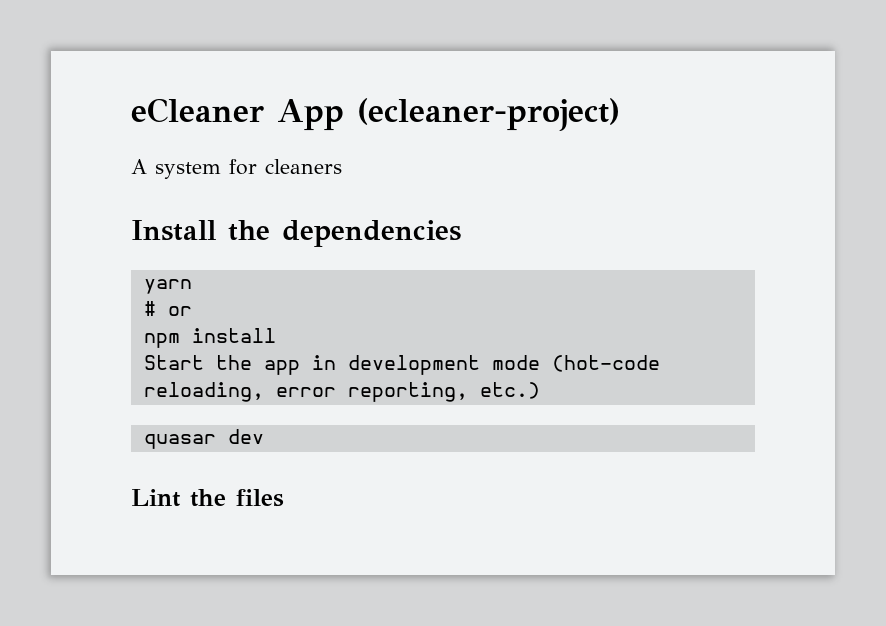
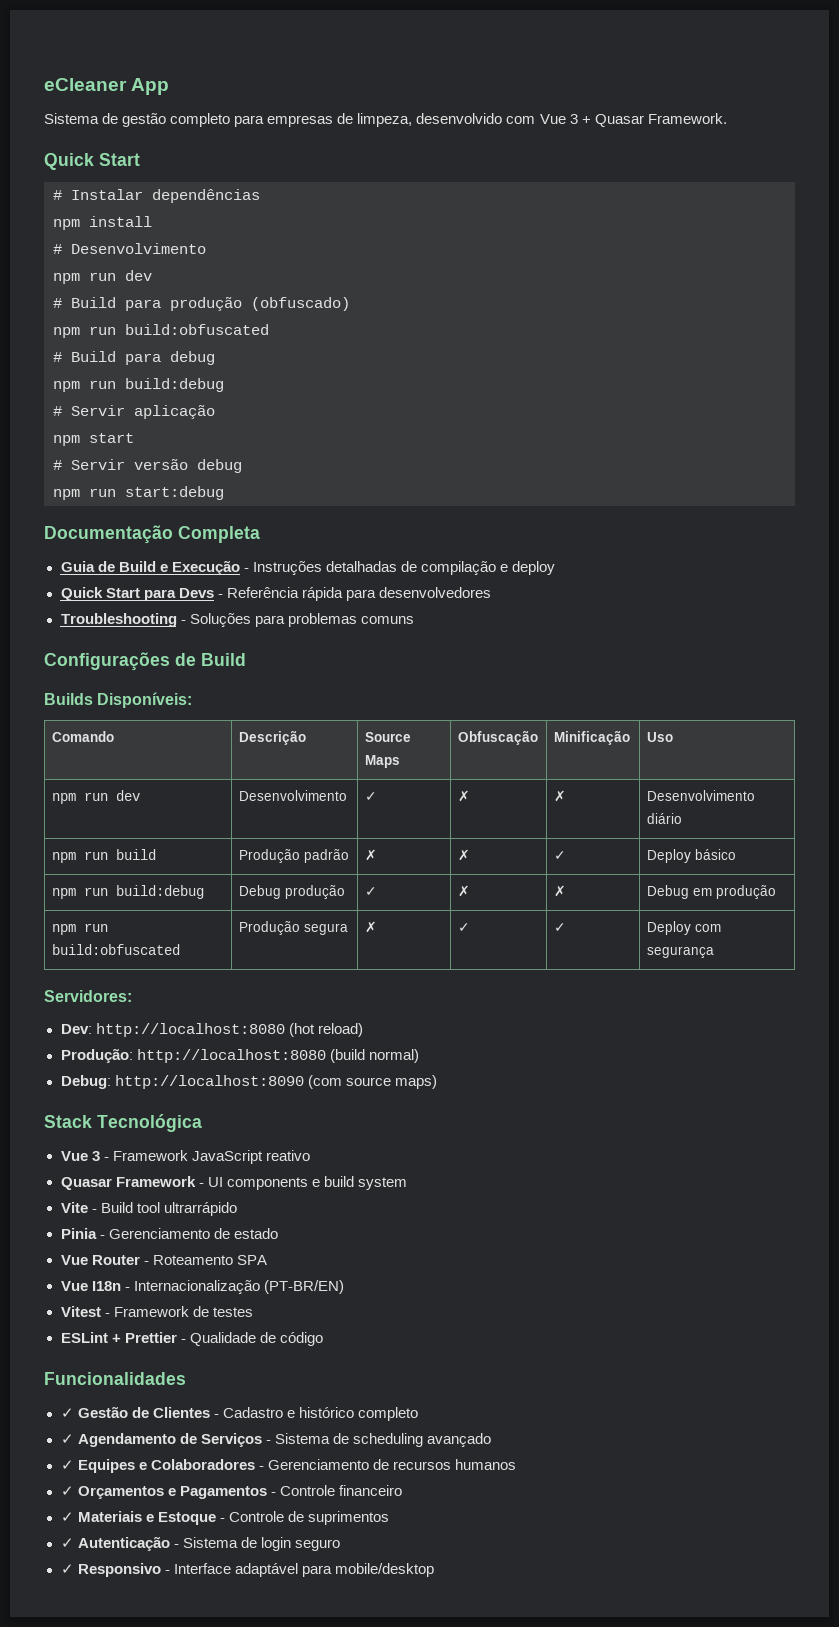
[357,98,620,131] [131,159,342,179] [131,220,461,247] [143,279,192,294] [143,301,192,316] (ecleaner-project) // A system for cleaners // Install the dependencies // yarn // # or -> [44,113,727,127] [44,153,140,170] [53,189,260,203] // Sistema de gestão completo para empresas de limpeza, desenvolvido com Vue 3 + Quasar Framework. // Quick Start // # Instalar dependências
[143,355,660,375] [143,382,540,402] [143,429,264,449] [131,489,284,507] Start the app in development mode (hot-code reloading, error reporting, etc.) // quasar dev // Lint the files -> [53,243,206,254] [53,270,152,284] [53,297,350,311] [53,324,269,338] [53,351,215,365] [53,378,224,392] [53,405,215,419] [53,433,134,446] [53,459,242,473] [53,486,224,500] [44,525,260,544] [60,560,556,575] [60,587,491,601] [60,613,414,627] [44,652,246,671] [44,692,193,708] [51,731,114,742] [238,730,306,745] [364,732,411,742] [364,755,400,768] [457,730,538,745] [553,730,630,745] [646,732,673,742] [51,790,140,804] [238,790,347,801] [364,792,377,801] [457,790,470,802] [553,790,566,802] [646,790,755,801] [646,813,682,824] [51,849,156,863] [238,849,349,863] [364,849,377,861] [457,849,470,861] [553,851,566,860] [646,849,736,863] [51,885,204,899] [238,885,345,899] [364,887,377,896] [457,885,470,897] [553,885,566,897] [646,885,776,899] [51,923,108,935] [51,944,180,955] [238,921,348,935] [364,921,377,933] [457,923,470,932] [553,923,566,932] [646,921,721,935] [646,946,714,958] [44,990,132,1002] [60,1023,363,1037] [60,1048,419,1063] [60,1075,437,1089] [44,1114,202,1132] [60,1150,310,1164] [60,1176,407,1190] [60,1202,237,1216] [60,1228,278,1239] [60,1255,267,1265] [60,1280,344,1294] [60,1306,253,1317] [60,1332,323,1346] [44,1372,186,1385] [60,1406,418,1421] [60,1433,491,1447] [60,1459,516,1473] [60,1485,402,1499] [60,1511,389,1525] [60,1536,340,1551] [60,1563,434,1577] # Desenvolvimento // npm run dev // # Build para produção (obfuscado) // npm run build:obfuscated // # Build para debug // npm run build:debug // # Servir aplicação // npm start // # Servir versão debug // npm run start:debug // Documentação Completa // Guia de Build e Execução - Instruções detalhadas de compilação e deploy // Quick Start para Devs - Referência rápida para desenvolvedores // Troubleshooting - Soluções para problemas comuns // Configurações de Build // Builds Disponíveis: // Comando | Descrição | Source Maps | Obfuscação | Minificação | Uso // npm run dev | Desenvolvimento | ✓ | ✗ | ✗ | Desenvolvimento diário // npm run build | Produção padrão | ✗ | ✗ | ✓ | Deploy básico // npm run build:debug | Debug produção | ✓ | ✗ | ✗ | Debug em produção // npm run build:obfuscated | Produção segura | ✗ | ✓ | ✓ | Deploy com segurança // Servidores: // Dev: http://localhost:8080 (hot reload) // Produção: http://localhost:8080 (build normal) // Debug: http://localhost:8090 (com source maps) // Stack Tecnológica // Vue 3 - Framework JavaScript reativo // Quasar Framework - UI components e build system // Vite - Build tool ultrarrápido // Pinia - Gerenciamento de estado // Vue Router - Roteamento SPA // Vue I18n - Internacionalização (PT-BR/EN) // Vitest - Framework de testes // ESLint + Prettier - Qualidade de código // Funcionalidades // ✓ Gestão de Clientes - Cadastro e histórico completo // ✓ Agendamento de Serviços - Sistema de scheduling avançado // ✓ Equipes e Colaboradores - Gerenciamento de recursos humanos // ✓ Orçamentos e Pagamentos - Controle financeiro // ✓ Materiais e Estoque - Controle de suprimentos // ✓ Autenticação - Sistema de login seguro // ✓ Responsivo - Interface adaptável para mobile/desktop

